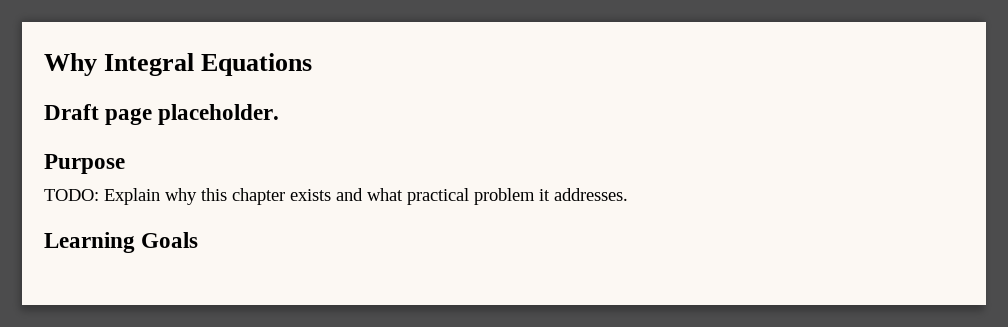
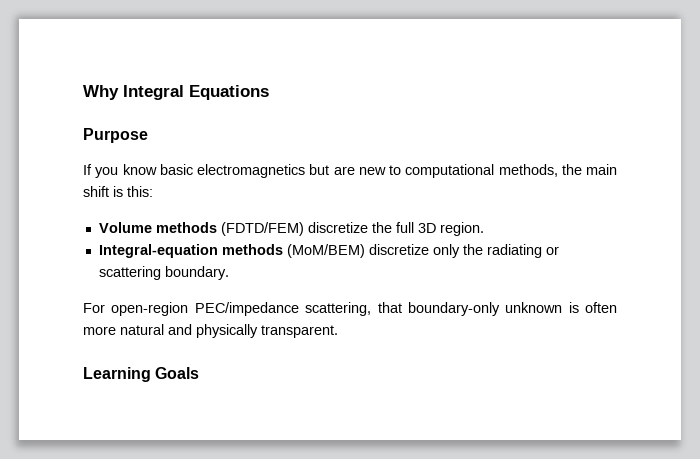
[44,104,280,125] [44,154,125,174] [44,188,628,205] Draft page placeholder. // Purpose // TODO: Explain why this chapter exists and what practical problem it addresses. -> [83,128,148,143] [83,164,617,178] [83,186,153,197] [98,222,484,236] [98,244,559,258] [98,266,229,280] [83,302,617,316] [83,324,338,338] Purpose // If you know basic electromagnetics but are new to computational methods, the main shift is this: // Volume methods (FDTD/FEM) discretize the full 3D region. // Integral-equation methods (MoM/BEM) discretize only the radiating or scattering boundary. // For open-region PEC/impedance scattering, that boundary-only unknown is often more natural and physically transparent.

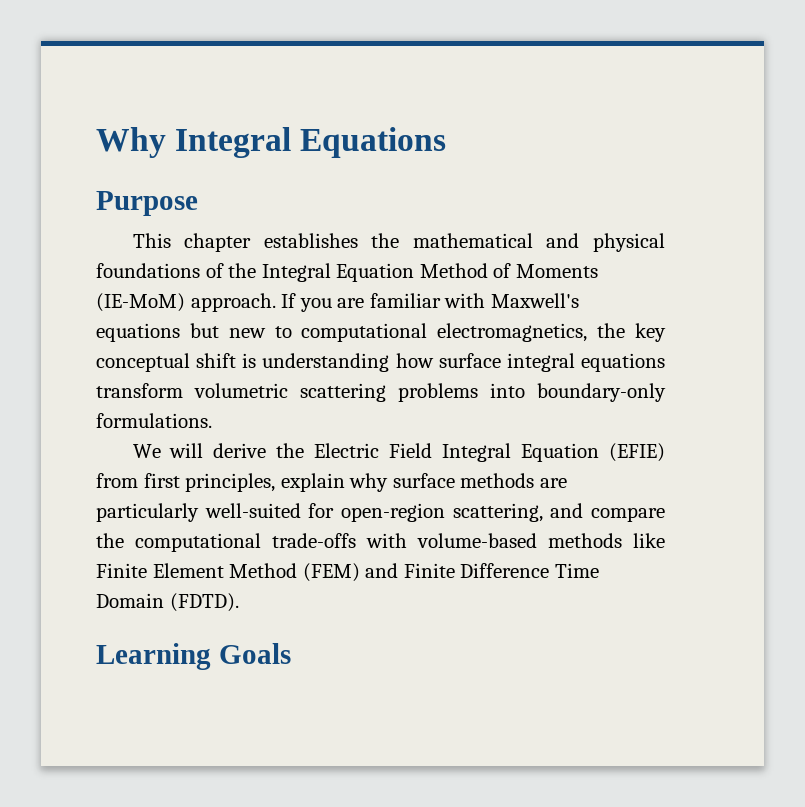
[83,164,617,178] [83,186,153,197] [98,222,484,236] [98,244,559,258] [98,266,229,280] [83,302,617,316] [83,324,338,338] If you know basic electromagnetics but are new to computational methods, the main shift is this: // Volume methods (FDTD/FEM) discretize the full 3D region. // Integral-equation methods (MoM/BEM) discretize only the radiating or scattering boundary. // For open-region PEC/impedance scattering, that boundary-only unknown is often more natural and physically transparent. -> [132,233,665,252] [96,263,598,282] [96,293,579,312] [96,323,666,342] [96,353,666,372] [96,383,666,402] [96,413,212,428] [132,443,665,462] [96,473,567,492] [96,503,665,522] [96,533,665,552] [96,563,599,582] [96,593,239,612] This chapter establishes the mathematical and physical foundations of the Integral Equation Method of Moments (IE-MoM) approach. If you are familiar with Maxwell's equations but new to computational electromagnetics, the key conceptual shift is understanding how surface integral equations transform volumetric scattering problems into boundary-only formulations. // We will derive the Electric Field Integral Equation (EFIE) from first principles, explain why surface methods are particularly well-suited for open-region scattering, and compare the computational trade-offs with volume-based methods like Finite Element Method (FEM) and Finite Difference Time Domain (FDTD).

